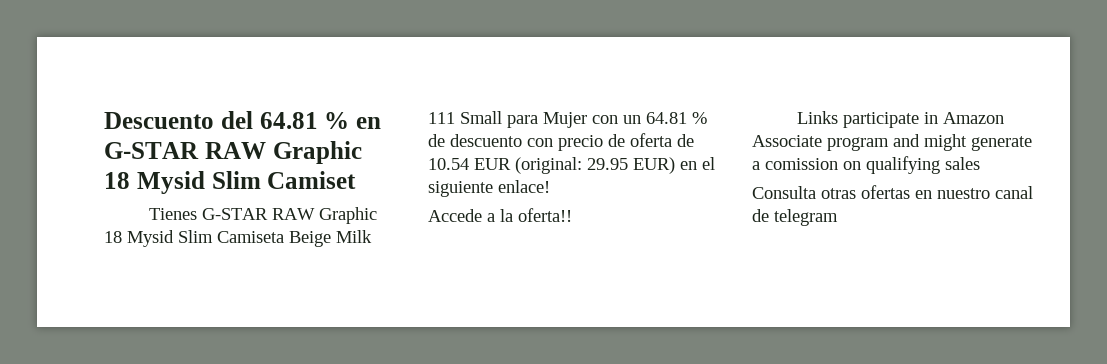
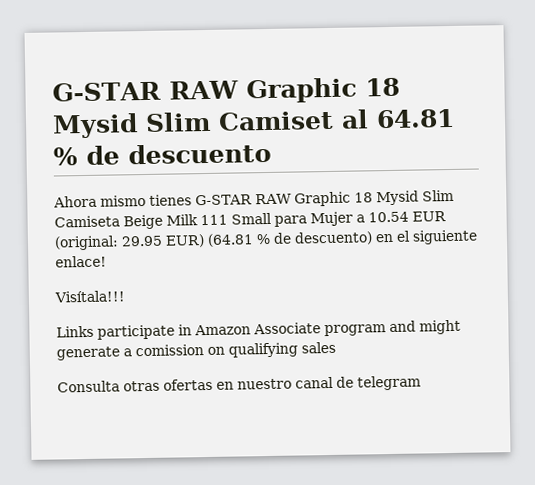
[104,111,381,129] Descuento del 64.81 % en -> (52, 91) none
[149,208,198,220] // Tienes -> [341,108,455,129] [53,142,272,166] [53,194,192,208] al 64.81 % de descuento // Ahora mismo tienes
[592,112,707,124] [428,133,694,151] con un 64.81 % de descuento con precio de oferta de -> [356,214,365,223] a
(675, 165) none -> [207,231,373,247] (64.81 % de descuento)
[428,208,572,222] Accede a la oferta!! -> [54,290,125,303] Visítala!!!

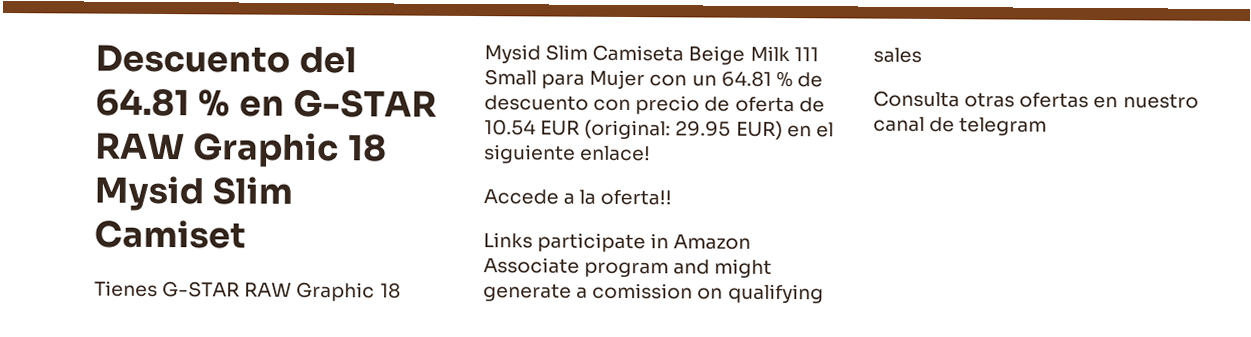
(52, 91) none -> [95,44,358,74] [95,88,285,117] Descuento del 64.81 % en
[341,108,455,129] [53,142,272,166] [53,194,192,208] al 64.81 % de descuento // Ahora mismo tienes -> [94,280,158,297] // Tienes
[356,214,365,223] a -> [649,70,823,88] [484,95,825,115] con un 64.81 % de descuento con precio de oferta de
[207,231,373,247] (64.81 % de descuento) -> (783, 130) none
[54,290,125,303] Visítala!!! -> [483,189,673,206] Accede a la oferta!!

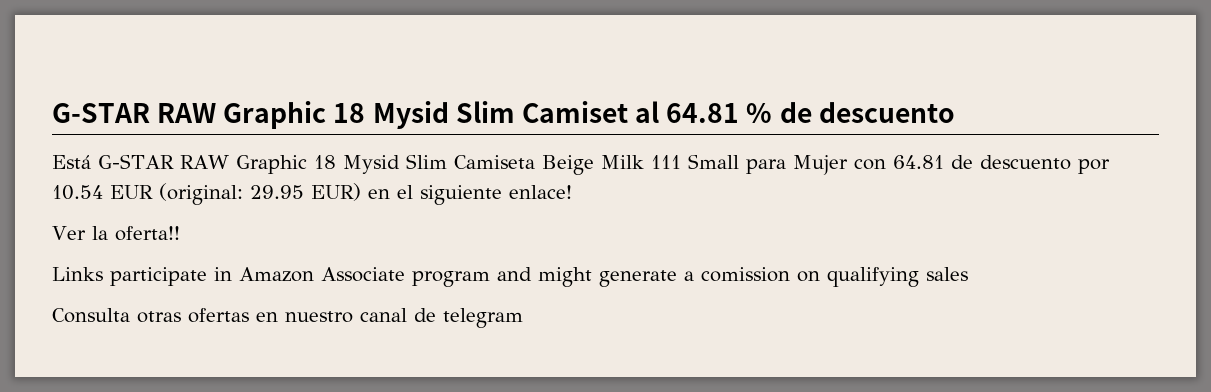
[95,44,358,74] [95,88,285,117] Descuento del 64.81 % en -> (52, 113) none
[94,280,158,297] // Tienes -> [635,101,955,123] [52,155,91,169] al 64.81 % de descuento // Está
[691,70,823,88] [484,95,825,115] un 64.81 % de descuento con precio de oferta de -> [892,155,1110,174] 64.81 de descuento por
[483,189,576,205] Accede a -> [52,226,86,240] Ver

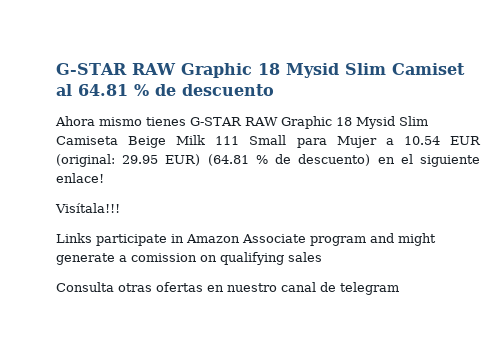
[52,155,91,169] Está -> [55,116,186,126] Ahora mismo tienes
[853,155,1110,174] con 64.81 de descuento por -> [385,138,394,145] a
(361, 192) none -> [207,154,371,166] (64.81 % de descuento)
[52,226,180,241] Ver la oferta!! -> [55,203,120,213] Visítala!!!

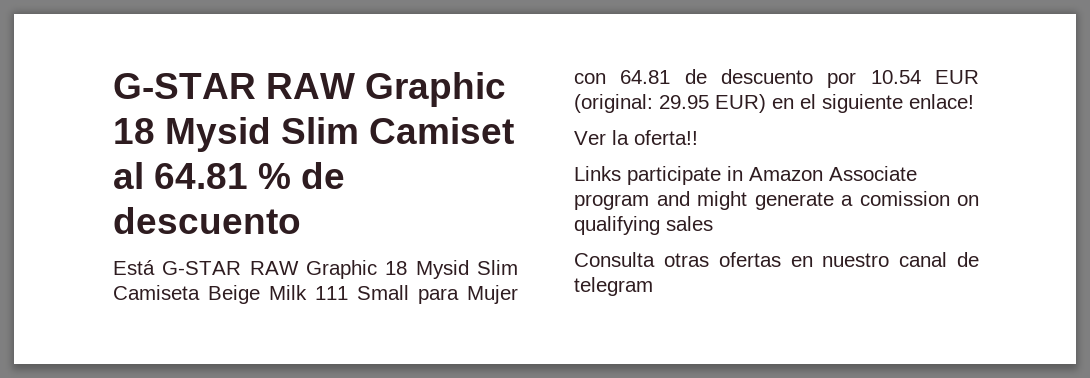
[55,116,186,126] Ahora mismo tienes -> [113,260,155,275] Está
[385,138,394,145] a -> [574,69,857,88] con 64.81 de descuento por
[207,154,371,166] (64.81 % de descuento) -> (766, 103) none
[55,203,120,213] Visítala!!! -> [574,130,698,145] Ver la oferta!!

